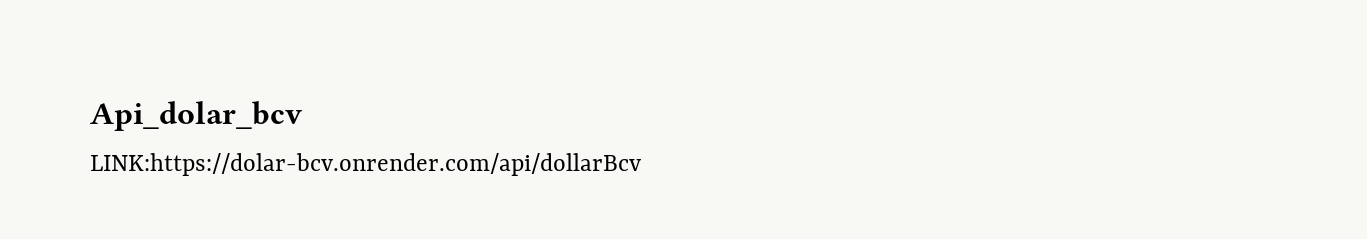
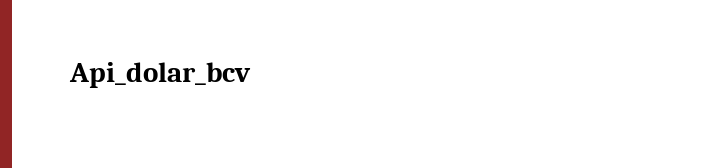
[90,153,641,176] // LINK:https://dolar-bcv.onrender.com/api/dollarBcv -> (251, 75) none

